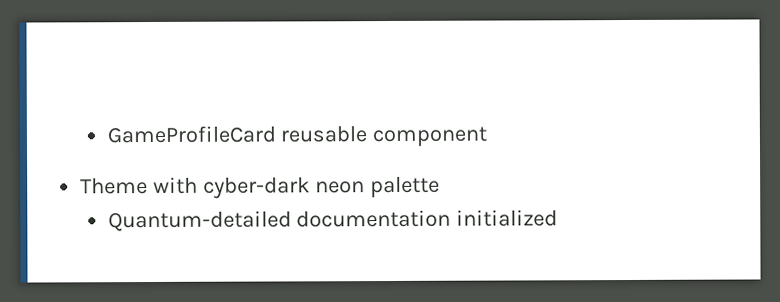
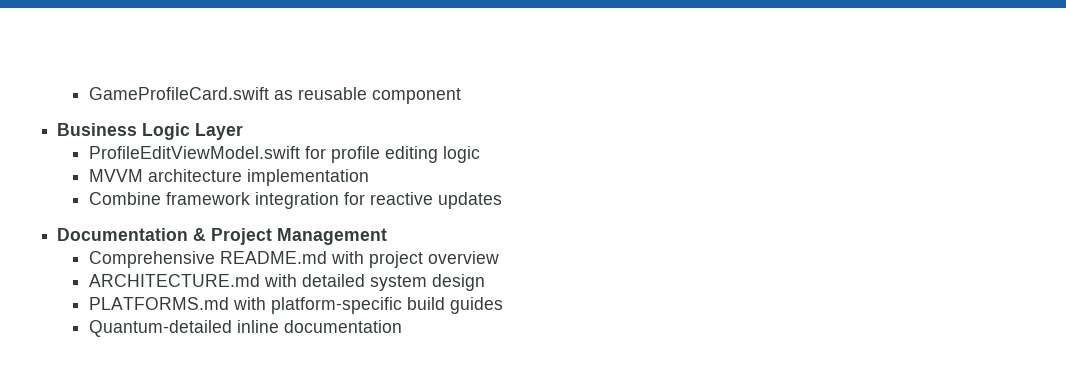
[106,125,276,144] GameProfileCard -> [89,87,294,100] GameProfileCard.swift as
[80,176,440,199] Theme with cyber-dark neon palette -> [57,123,244,140] [89,146,481,163] [89,169,370,186] [89,192,503,209] [57,228,388,245] [89,251,500,268] [89,274,486,291] [89,297,504,314] Business Logic Layer // ProfileEditViewModel.swift for profile editing logic // MVVM architecture implementation // Combine framework integration for reactive updates // Documentation & Project Management // Comprehensive README.md with project overview // ARCHITECTURE.md with detailed system design // PLATFORMS.md with platform-specific build guides
[296,209,559,228] documentation initialized -> [237,320,403,333] inline documentation

